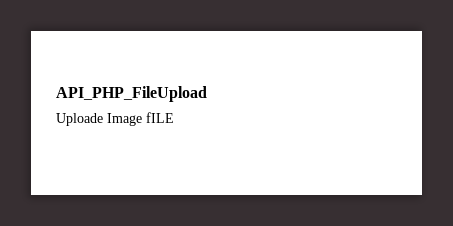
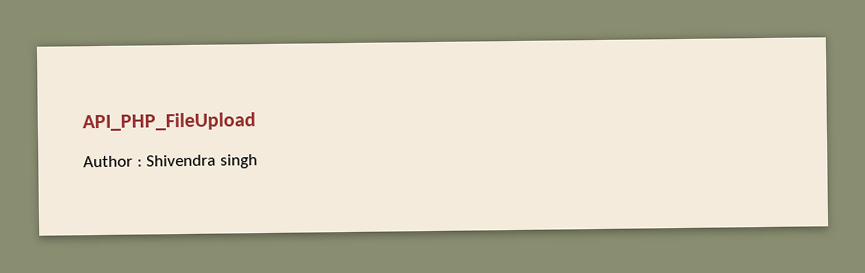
[56,112,174,126] Uploade Image fILE -> [83,154,258,169] Author : Shivendra singh

